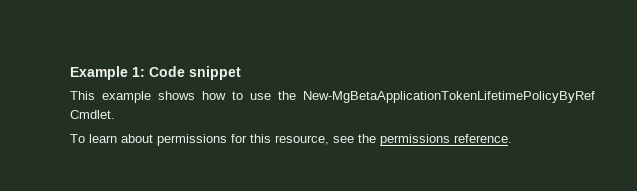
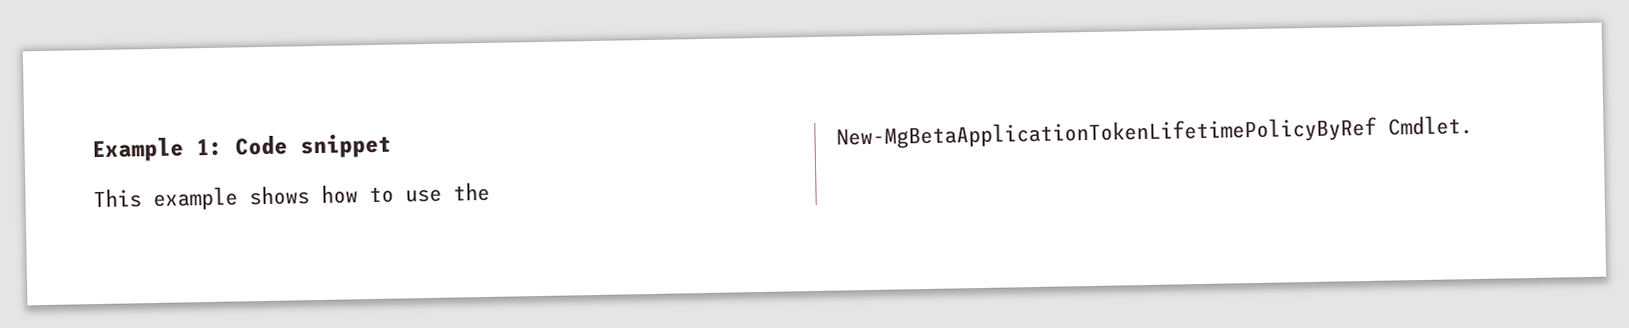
[70,134,512,146] // To learn about permissions for this resource, see the permissions reference. -> (1473, 125) none

